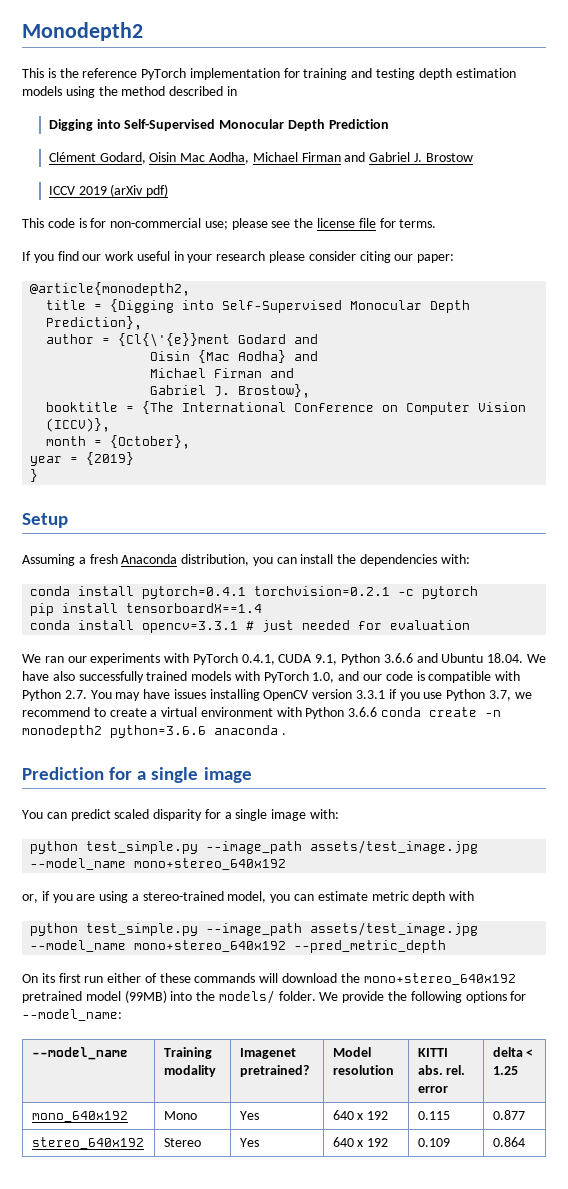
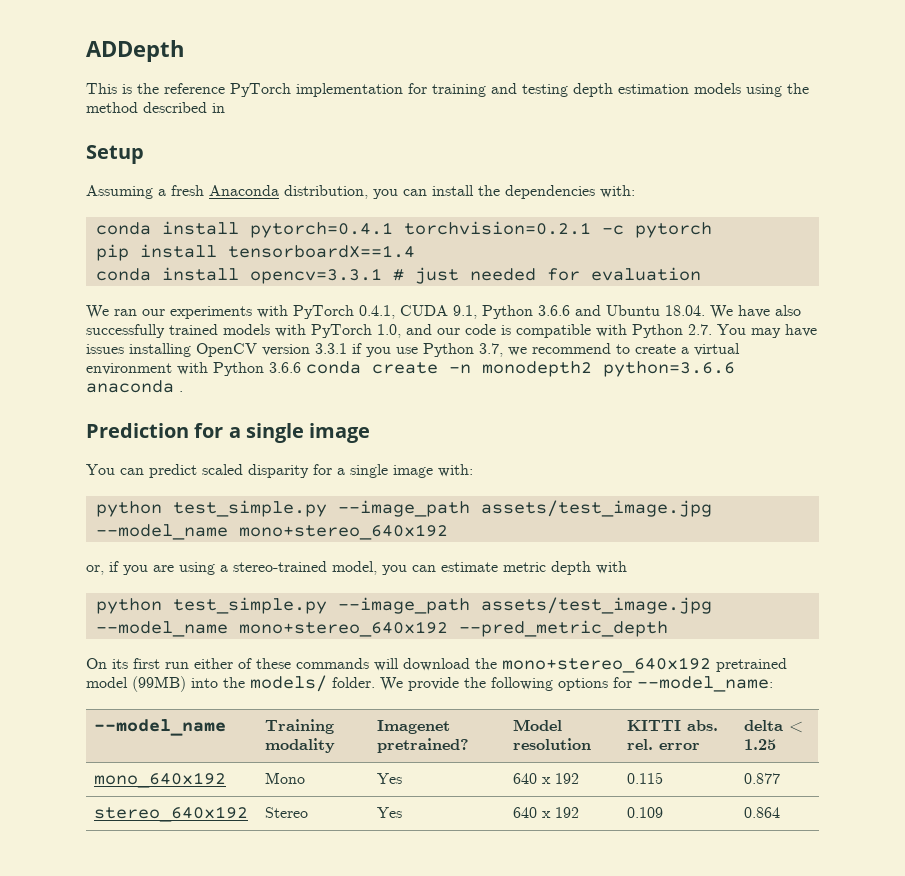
[22,22,143,41] Monodepth2 -> [86,40,184,62] ADDepth
[48,119,389,131] [48,152,473,164] [48,184,169,197] [22,218,437,230] [22,251,455,263] [30,282,191,296] [46,299,471,313] [46,316,143,330] [46,333,319,347] [150,350,319,363] [150,368,295,378] [150,384,311,398] [46,401,527,415] [46,418,111,432] [46,435,191,449] [30,452,135,466] [30,469,39,482] // Digging into Self-Supervised Monocular Depth Prediction // Clément Godard, Oisin Mac Aodha, Michael Firman and Gabriel J. Brostow // ICCV 2019 (arXiv pdf) // This code is for non-commercial use; please see the license file for terms. // If you find our work useful in your research please consider citing our paper: // @article{monodepth2, // title = {Digging into Self-Supervised Monocular Depth Prediction}, // author = {Cl{\'{e}}ment Godard and // Oisin {Mac Aodha} and // Michael Firman and // Gabriel J. Brostow}, // booktitle = {The International Conference on Computer Vision (ICCV)}, // month = {October}, // year = {2019} // } -> (225, 108) none

